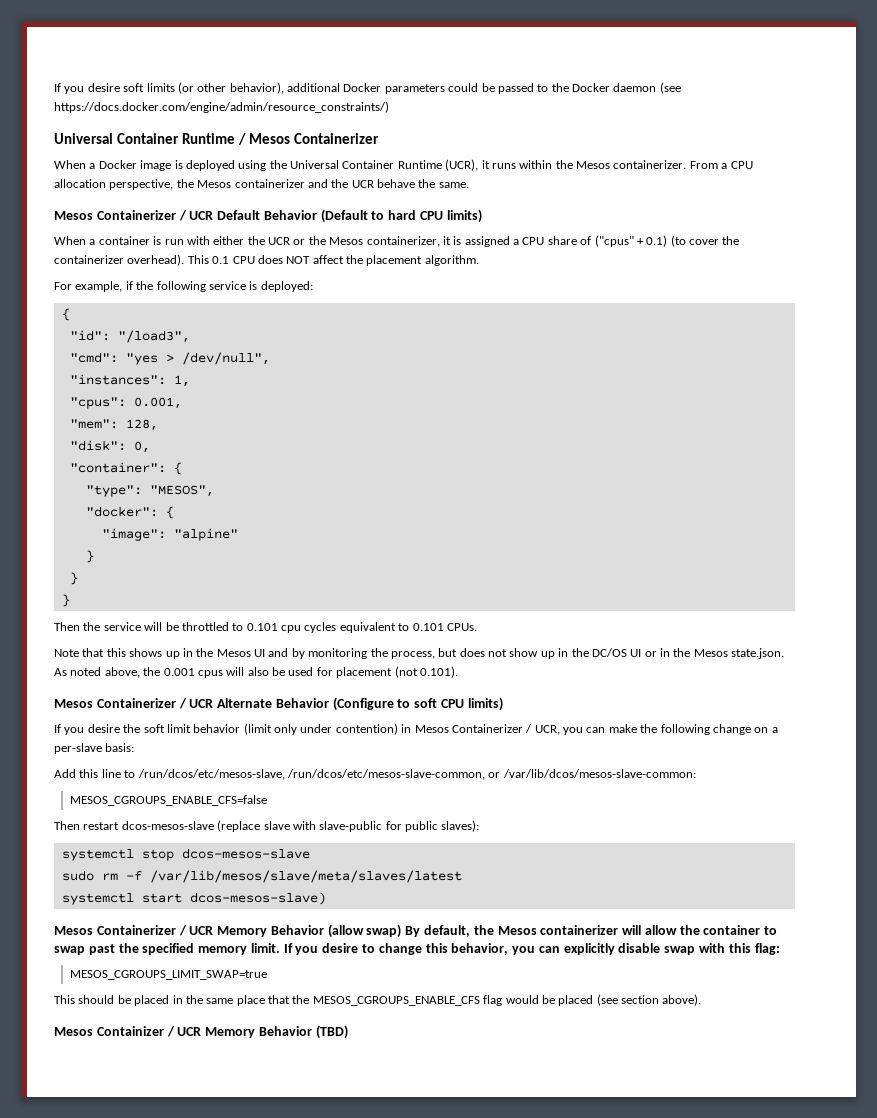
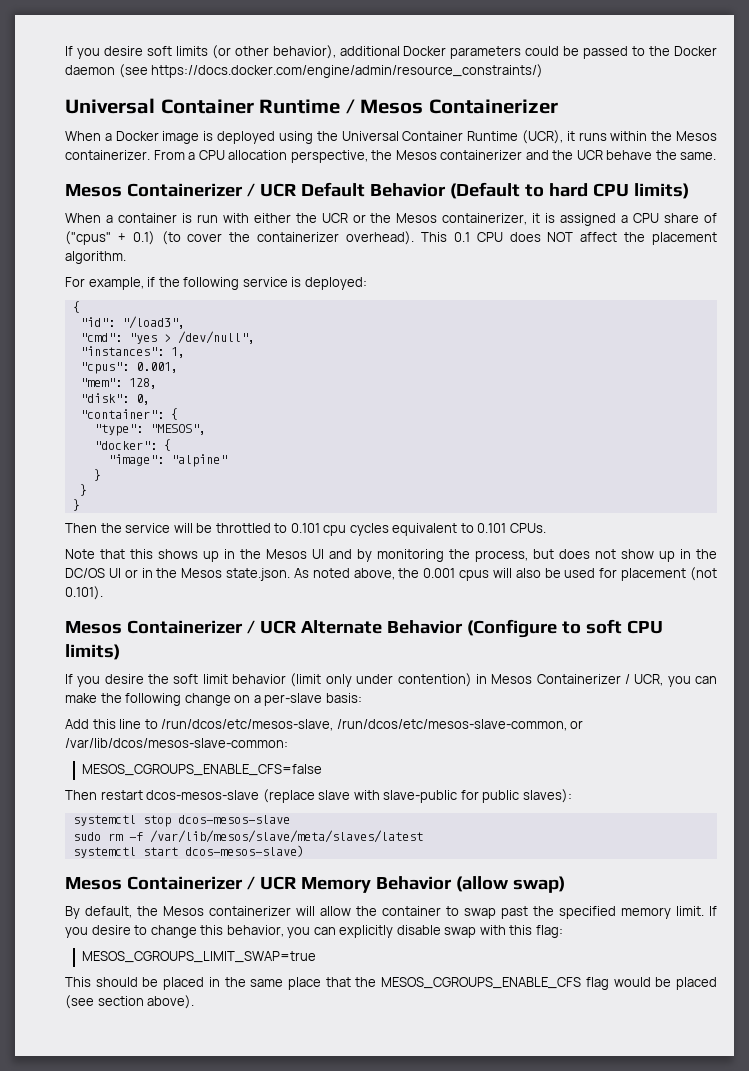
(402, 931) none -> (565, 884) //
[54,1025,348,1039] // Mesos Containizer / UCR Memory Behavior (TBD) -> (195, 1002) none

